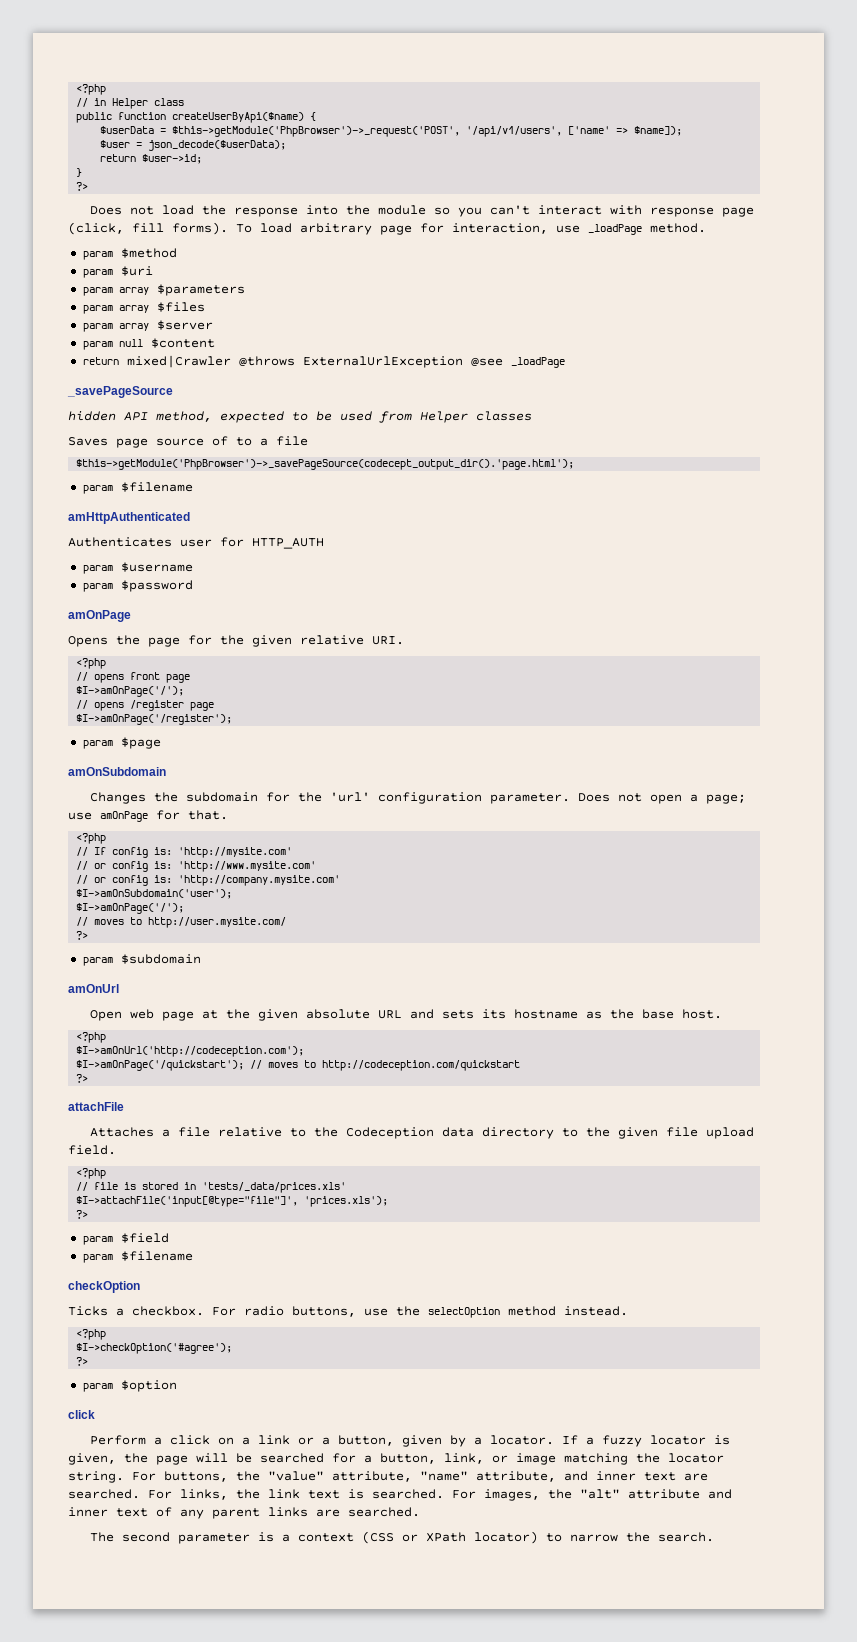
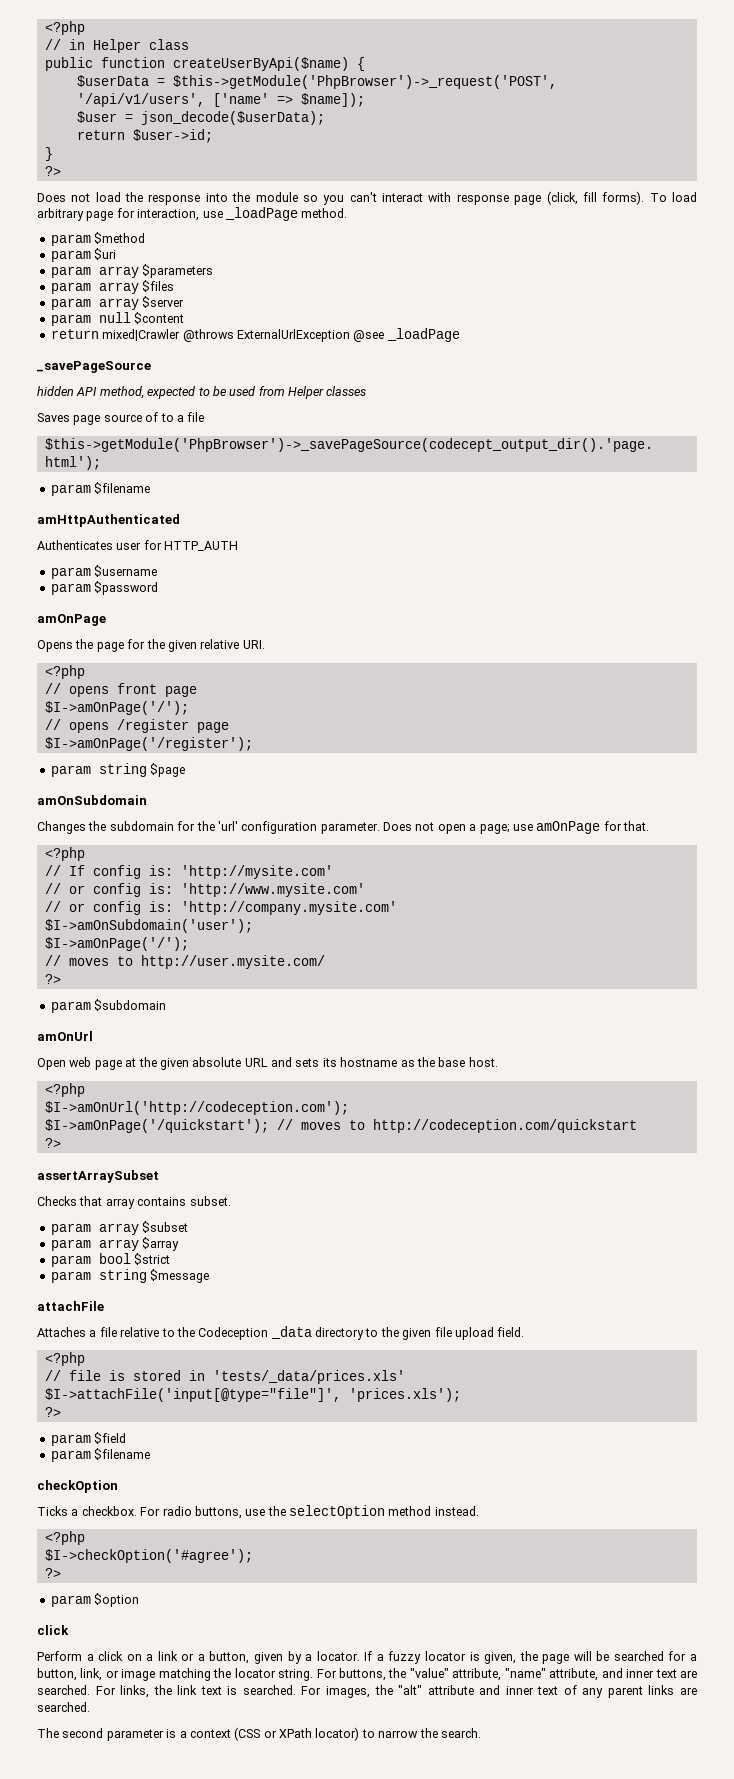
(113, 744) none -> [98,763,147,777] string
(89, 1078) none -> [37,1170,159,1183] [37,1196,231,1209] [50,1221,189,1235] [50,1237,180,1251] [50,1253,171,1267] [50,1269,210,1283] // assertArraySubset // Checks that array contains subset. // param array $subset // param array $array // param bool $strict // param string $message
[441,1127,474,1137] data -> [270,1326,312,1339] _data

